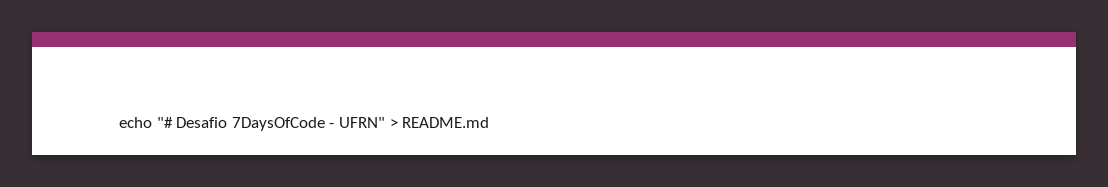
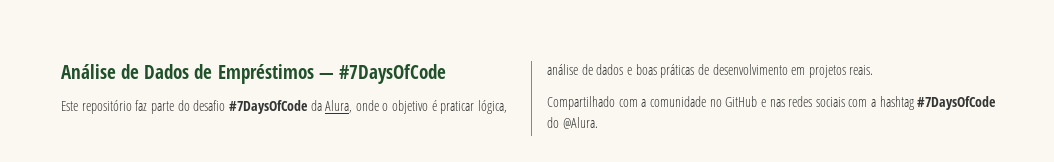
[119,117,490,131] echo "# Desafio 7DaysOfCode - UFRN" > README.md -> [61,64,446,84] [61,100,508,114] [547,64,874,78] [547,96,997,110] [547,117,598,129] Análise de Dados de Empréstimos — #7DaysOfCode // Este repositório faz parte do desafio #7DaysOfCode da Alura, onde o objetivo é praticar lógica, análise de dados e boas práticas de desenvolvimento em projetos reais. // Compartilhado com a comunidade no GitHub e nas redes sociais com a hashtag #7DaysOfCode do @Alura.

